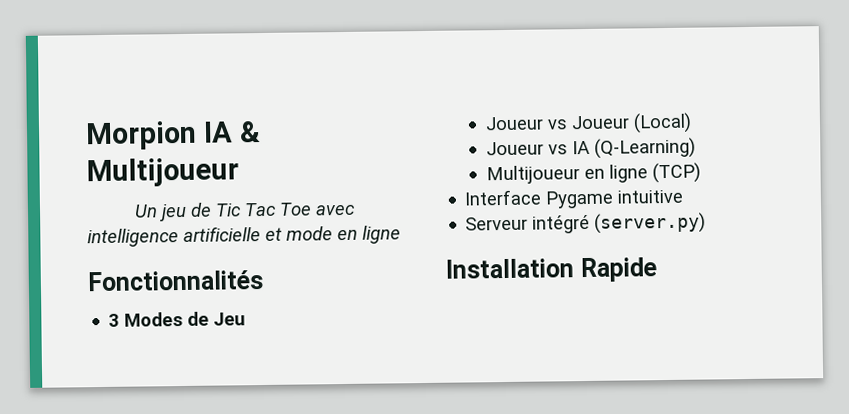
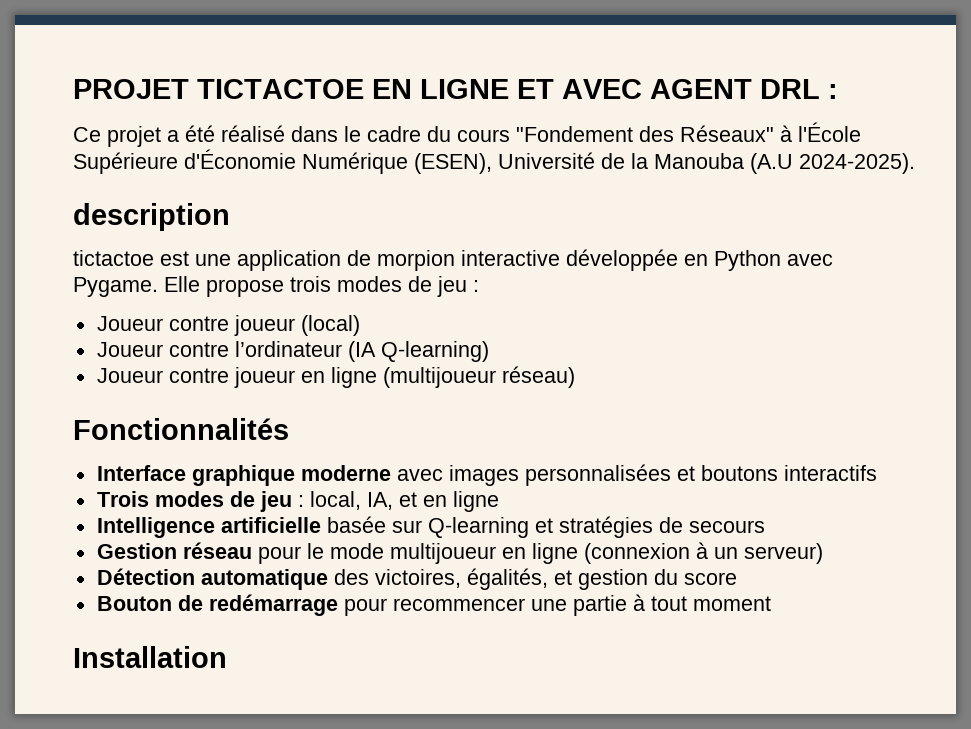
[85,120,261,151] [86,157,239,188] [133,202,355,222] [87,225,401,248] [87,270,264,292] [108,311,247,327] [484,112,692,134] [485,137,696,159] [485,162,701,185] [464,189,684,209] [465,212,707,234] Morpion IA & Multijoueur // Un jeu de Tic Tac Toe avec intelligence artificielle et mode en ligne // Fonctionnalités // 3 Modes de Jeu // Joueur vs Joueur (Local) // Joueur vs IA (Q-Learning) // Multijoueur en ligne (TCP) // Interface Pygame intuitive // Serveur intégré (server.py) -> [73,79,838,99] [73,122,861,147] [73,149,915,174] [73,203,230,231] [73,249,833,271] [73,276,479,297] [96,315,360,336] [96,341,489,362] [96,366,575,388] [73,418,289,440] [96,464,877,486] [96,491,499,512] [96,516,765,538] [96,542,823,564] [96,568,737,590] [96,594,771,616] PROJET TICTACTOE EN LIGNE ET AVEC AGENT DRL : // Ce projet a été réalisé dans le cadre du cours "Fondement des Réseaux" à l'École Supérieure d'Économie Numérique (ESEN), Université de la Manouba (A.U 2024-2025). // description // tictactoe est une application de morpion interactive développée en Python avec Pygame. Elle propose trois modes de jeu : // Joueur contre joueur (local) // Joueur contre l’ordinateur (IA Q-learning) // Joueur contre joueur en ligne (multijoueur réseau) // Fonctionnalités // Interface graphique moderne avec images personnalisées et boutons interactifs // Trois modes de jeu : local, IA, et en ligne // Intelligence artificielle basée sur Q-learning et stratégies de secours // Gestion réseau pour le mode multijoueur en ligne (connexion à un serveur) // Détection automatique des victoires, égalités, et gestion du score // Bouton de redémarrage pour recommencer une partie à tout moment
[579,257,657,283] Rapide -> (227, 657) none

